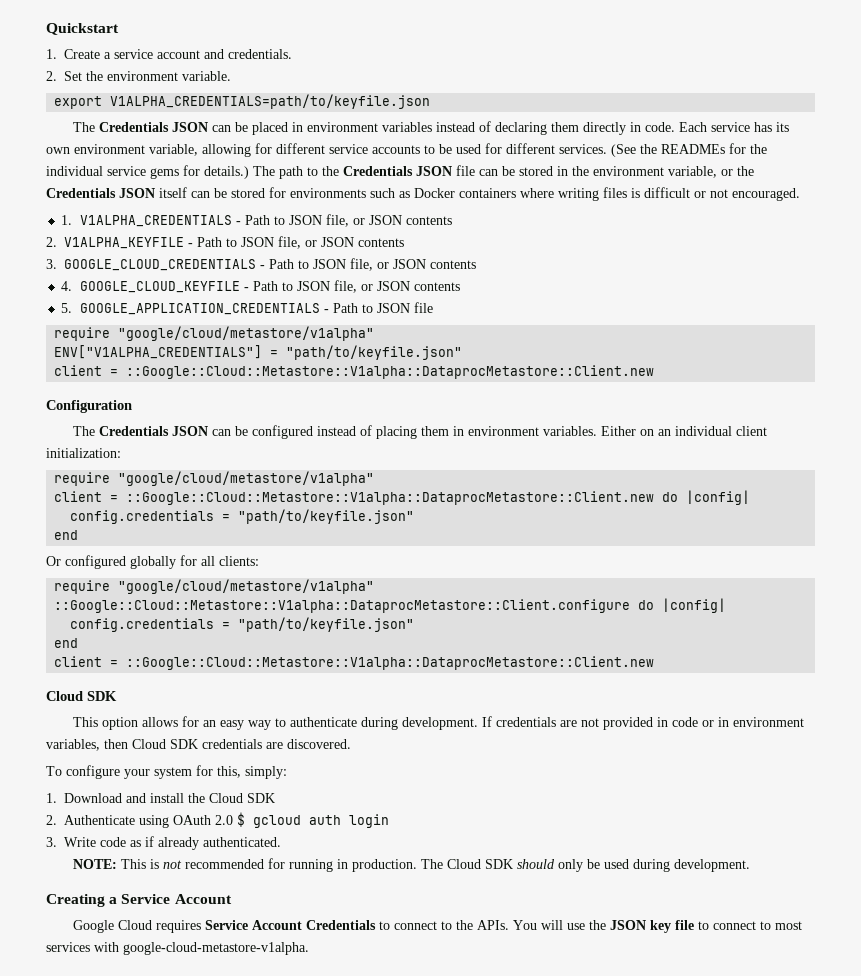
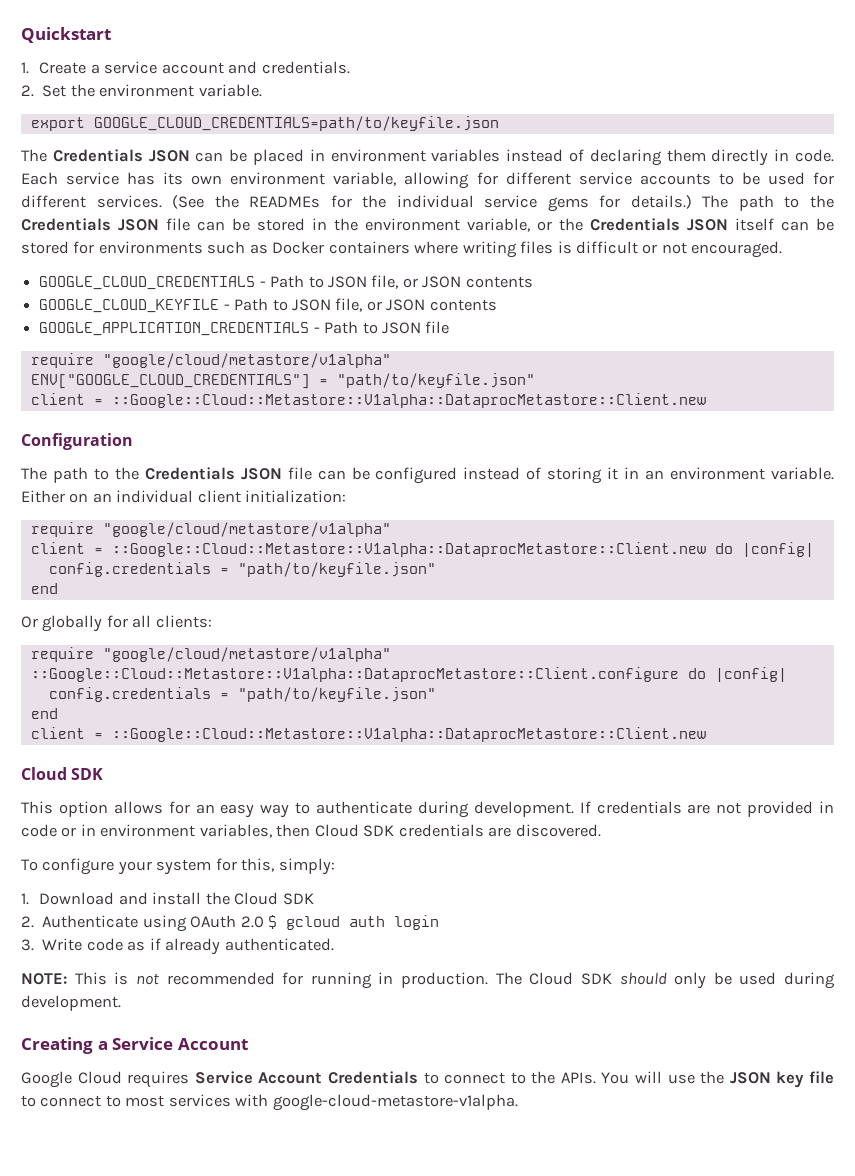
[110,94,431,109] V1ALPHA_CREDENTIALS=path/to/keyfile.json -> [93,116,499,131] GOOGLE_CLOUD_CREDENTIALS=path/to/keyfile.json
[61,214,452,227] [46,236,405,249] [46,259,57,269] 1. V1ALPHA_CREDENTIALS - Path to JSON file, or JSON contents // 2. V1ALPHA_KEYFILE - Path to JSON file, or JSON contents // 3. -> (783, 249) none
[61,281,73,291] 4. -> (533, 282) none
[61,303,73,313] 5. -> (497, 305) none
[54,345,263,359] ENV["V1ALPHA_CREDENTIALS"] -> [30,374,310,389] ENV["GOOGLE_CLOUD_CREDENTIALS"]
[99,426,209,436] Credentials JSON -> [52,467,312,483] path to the Credentials JSON file
[376,426,598,439] placing them in environment variables. -> [547,467,835,484] storing it in an environment variable.
[65,555,126,569] configured -> (38, 622) none

